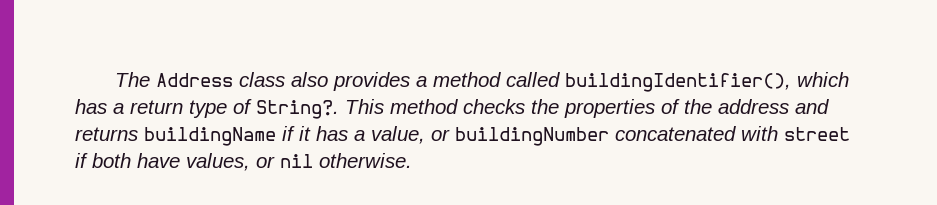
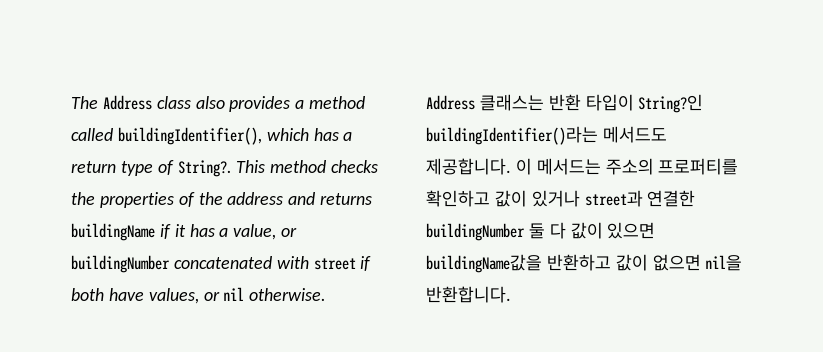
(412, 160) none -> [426,94,704,113] [426,126,667,145] [426,158,739,175] [426,190,696,207] [426,222,656,241] [426,254,743,273] [426,286,511,303] // Address 클래스는 반환 타입이 String?인 buildingIdentifier()라는 메서드도 제공합니다. 이 메서드는 주소의 프로퍼티를 확인하고 값이 있거나 street과 연결한 buildingNumber 둘 다 값이 있으면 buildingName값을 반환하고 값이 없으면 nil을 반환합니다.

